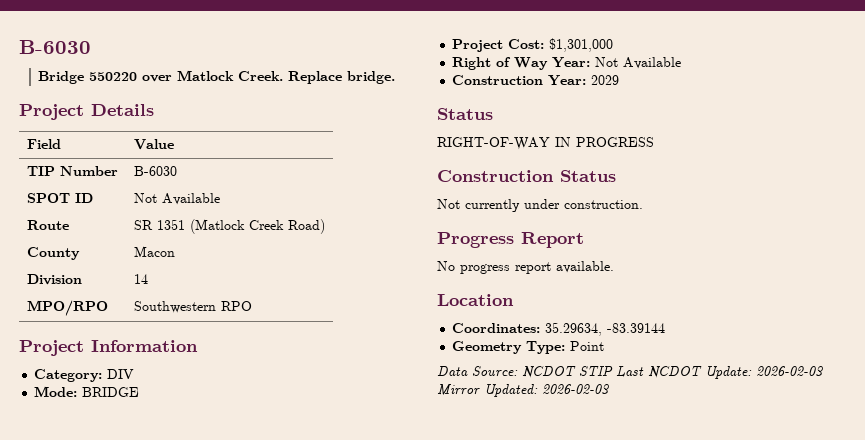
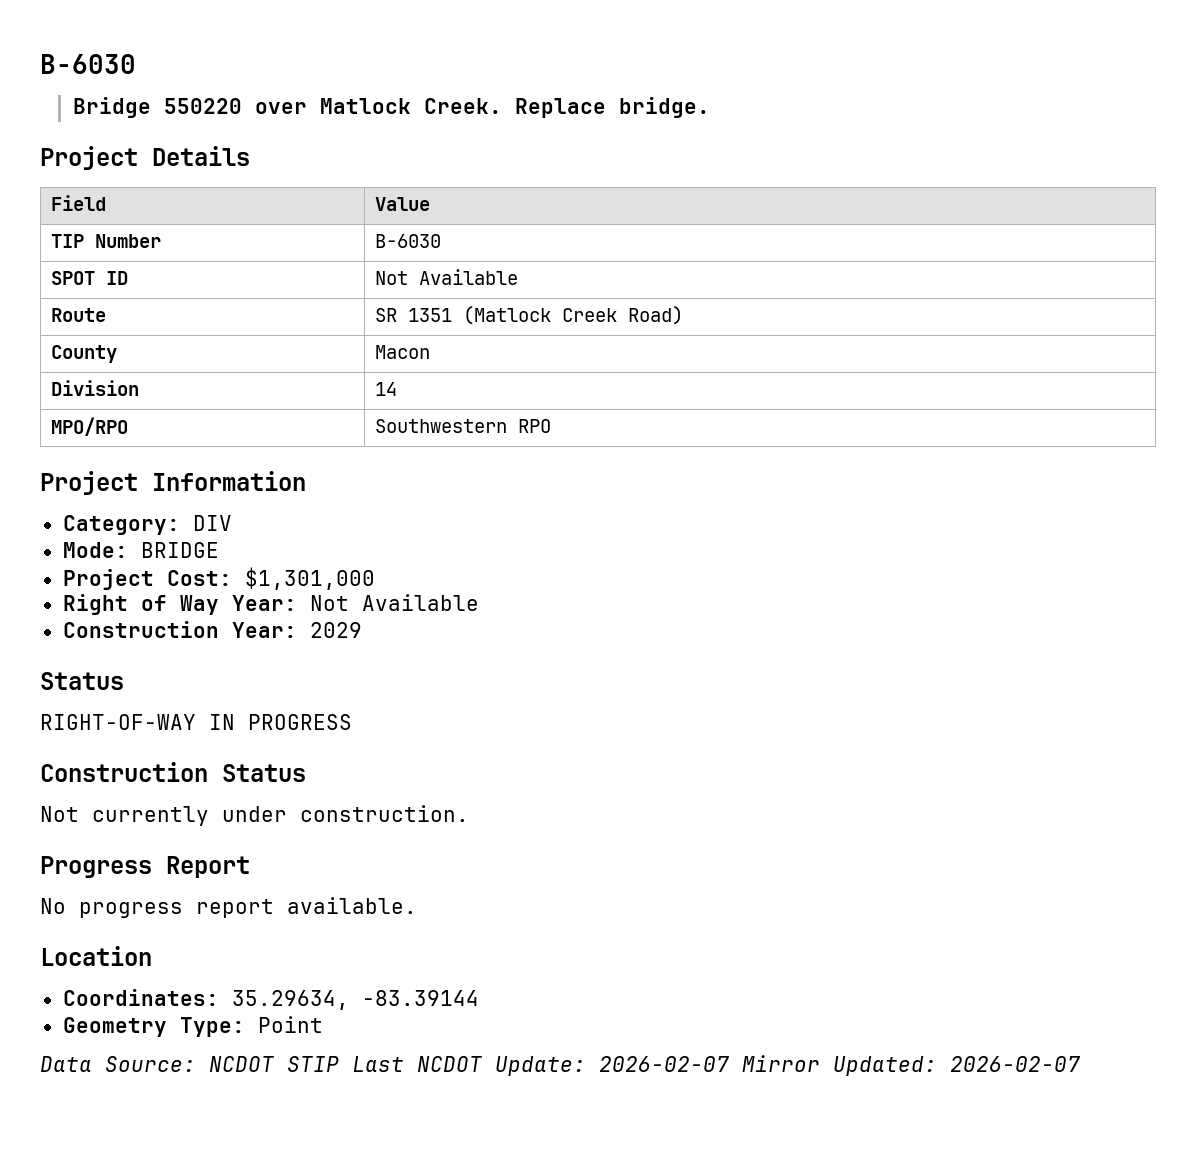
[756,366,823,376] 2026-02-03 -> [599,1056,729,1072] 2026-02-07
[542,384,609,394] 2026-02-03 -> [950,1056,1080,1072] 2026-02-07

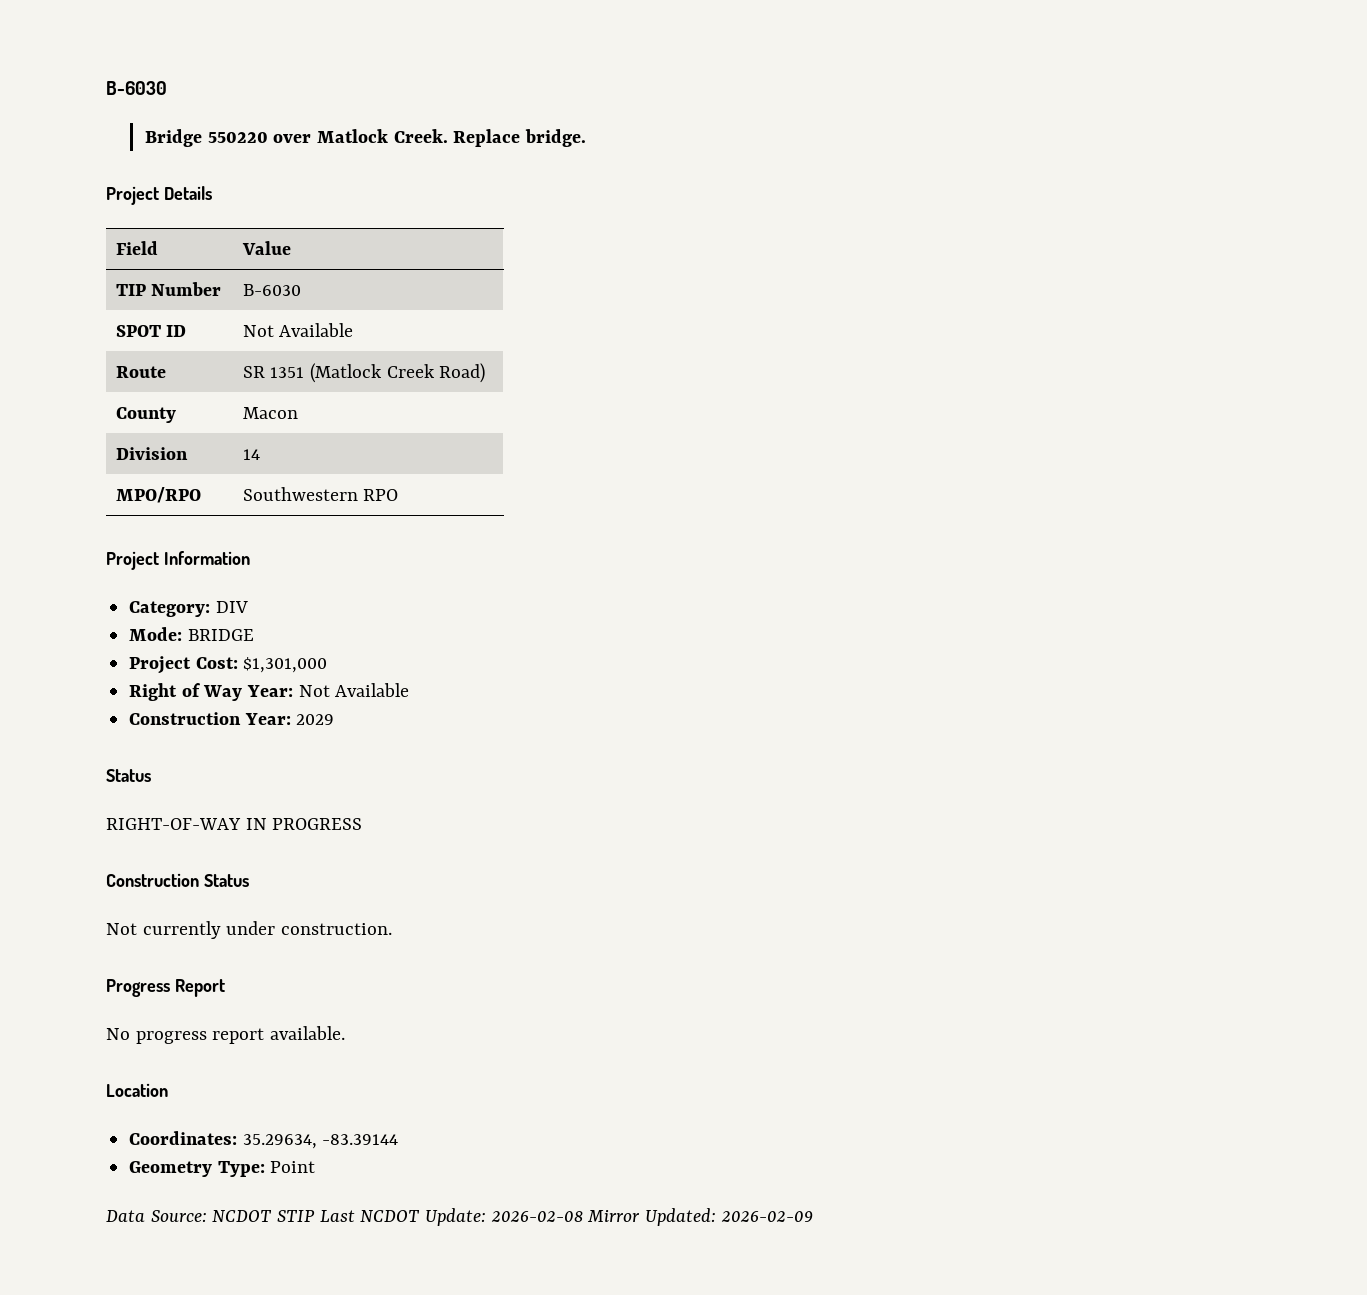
[599,1056,729,1072] 2026-02-07 -> [490,1211,583,1222] 2026-02-08
[950,1056,1080,1072] 2026-02-07 -> [720,1211,813,1222] 2026-02-09

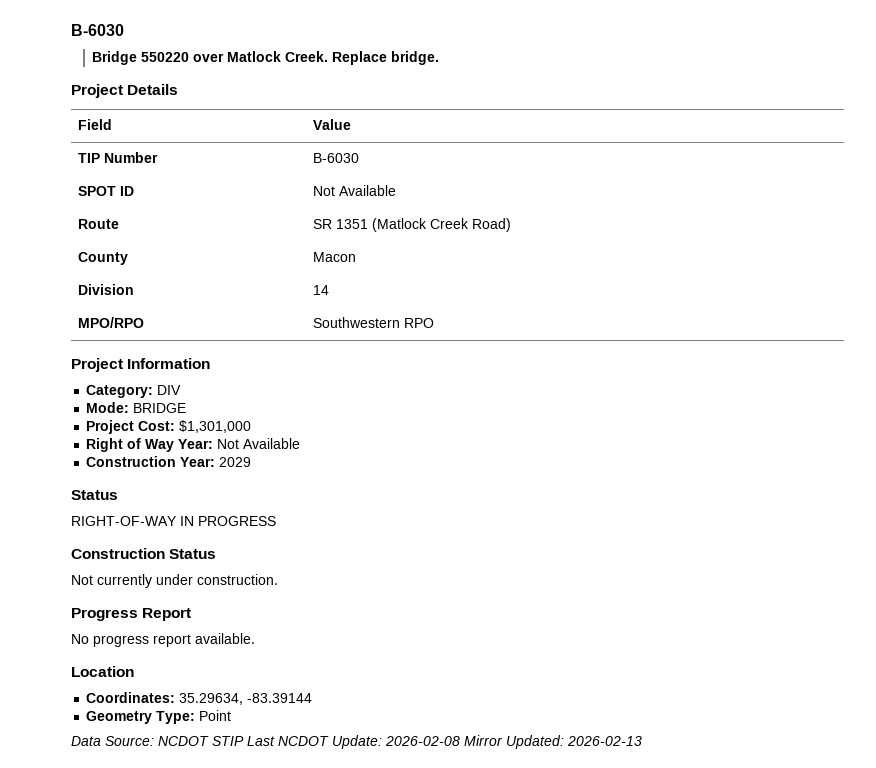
[720,1211,813,1222] 2026-02-09 -> [567,736,642,746] 2026-02-13

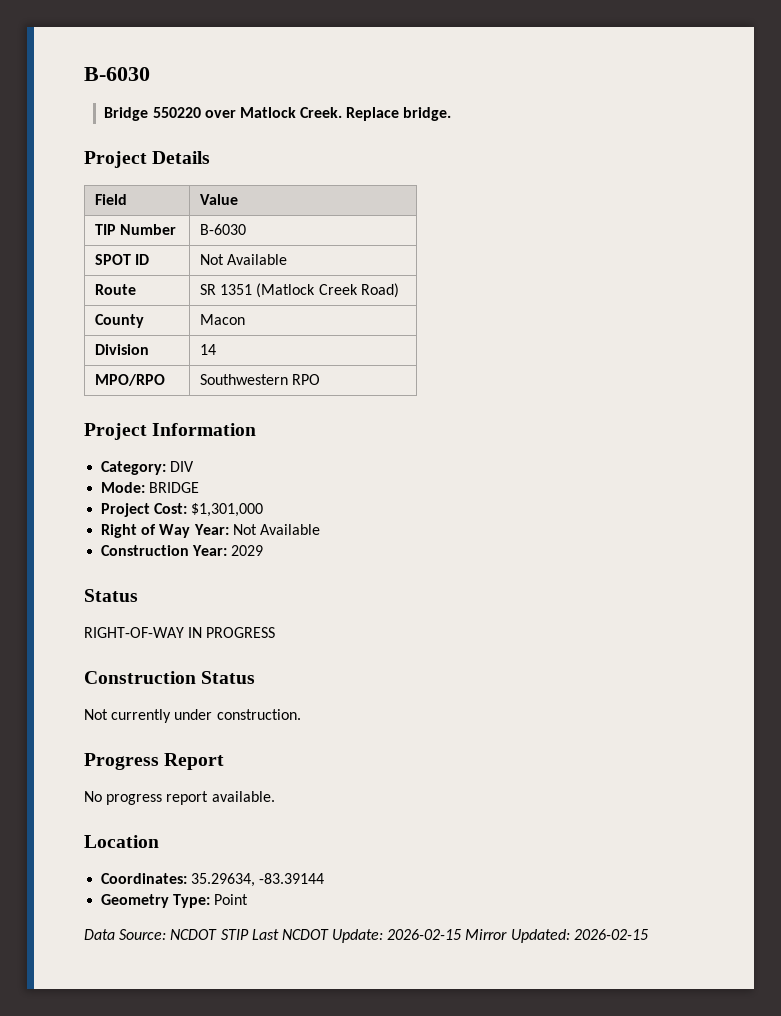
[385,736,460,746] 2026-02-08 -> [387,929,462,940] 2026-02-15
[567,736,642,746] 2026-02-13 -> [573,929,648,940] 2026-02-15

